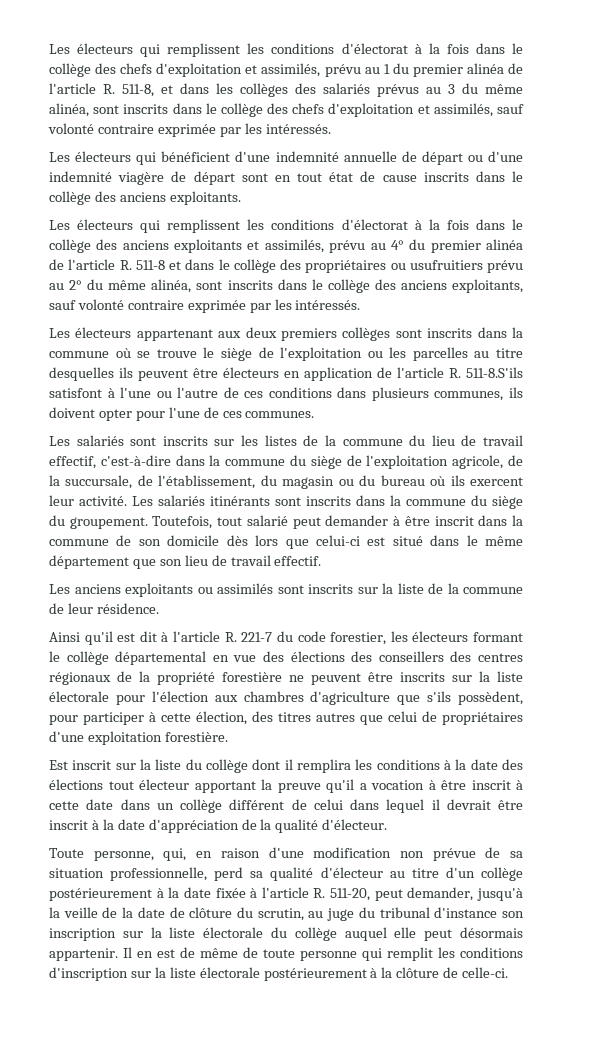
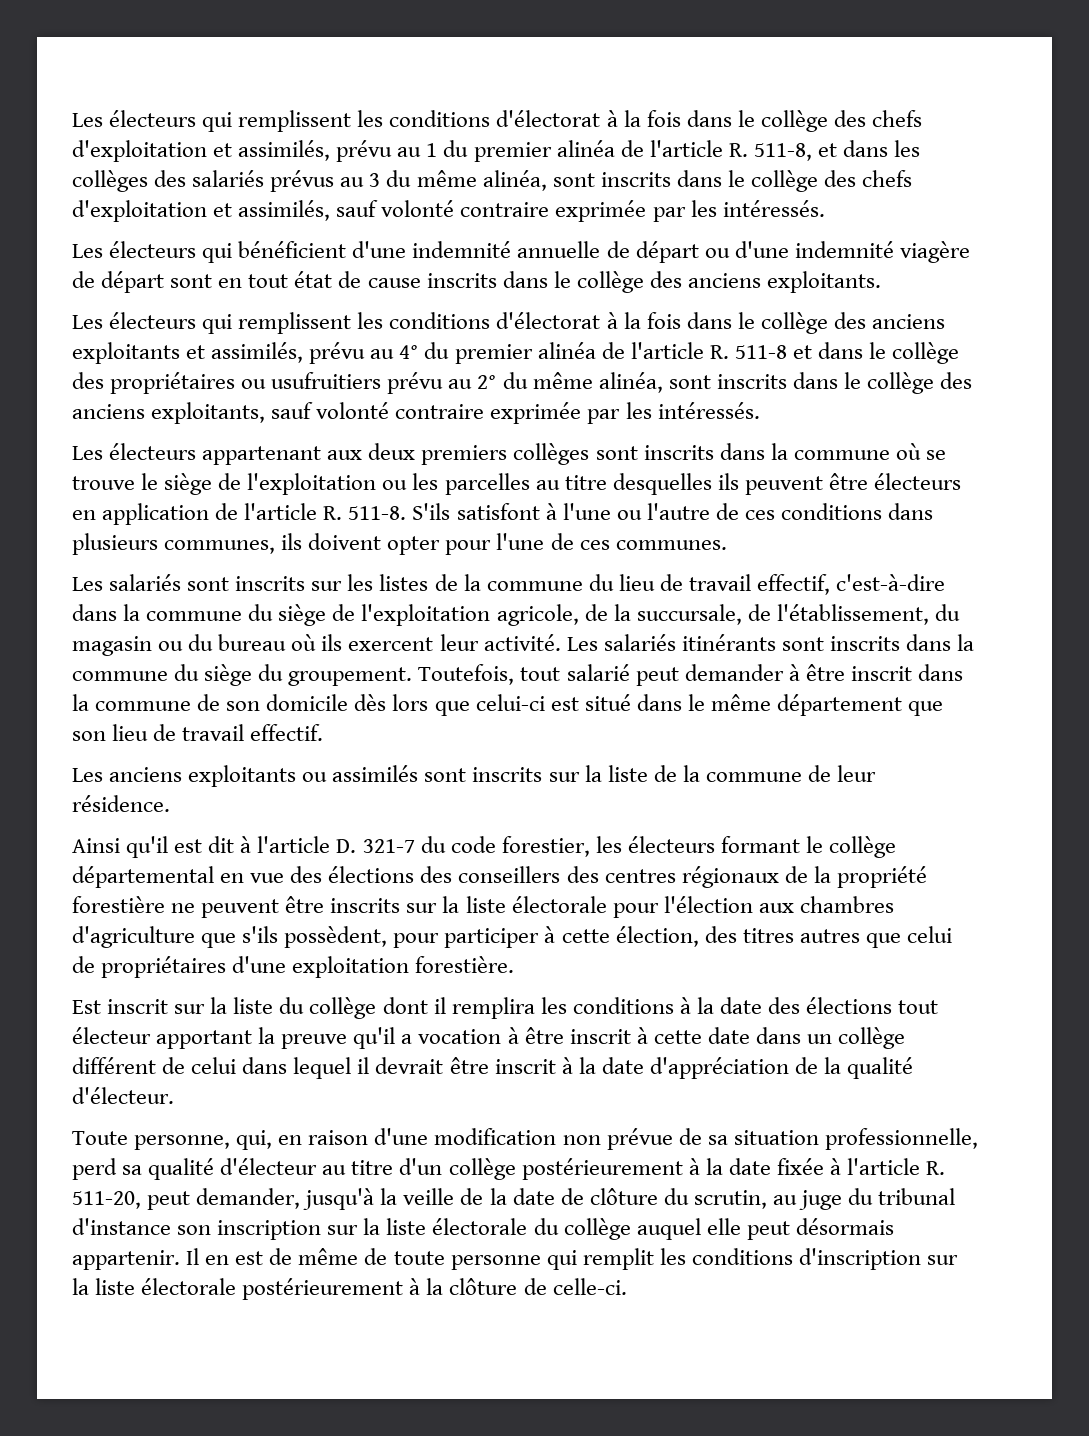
[466,367,523,378] 511-8.S'ils -> [348,503,451,520] 511-8. S'ils
[224,632,273,642] R. 221-7 -> [336,839,415,853] D. 321-7

